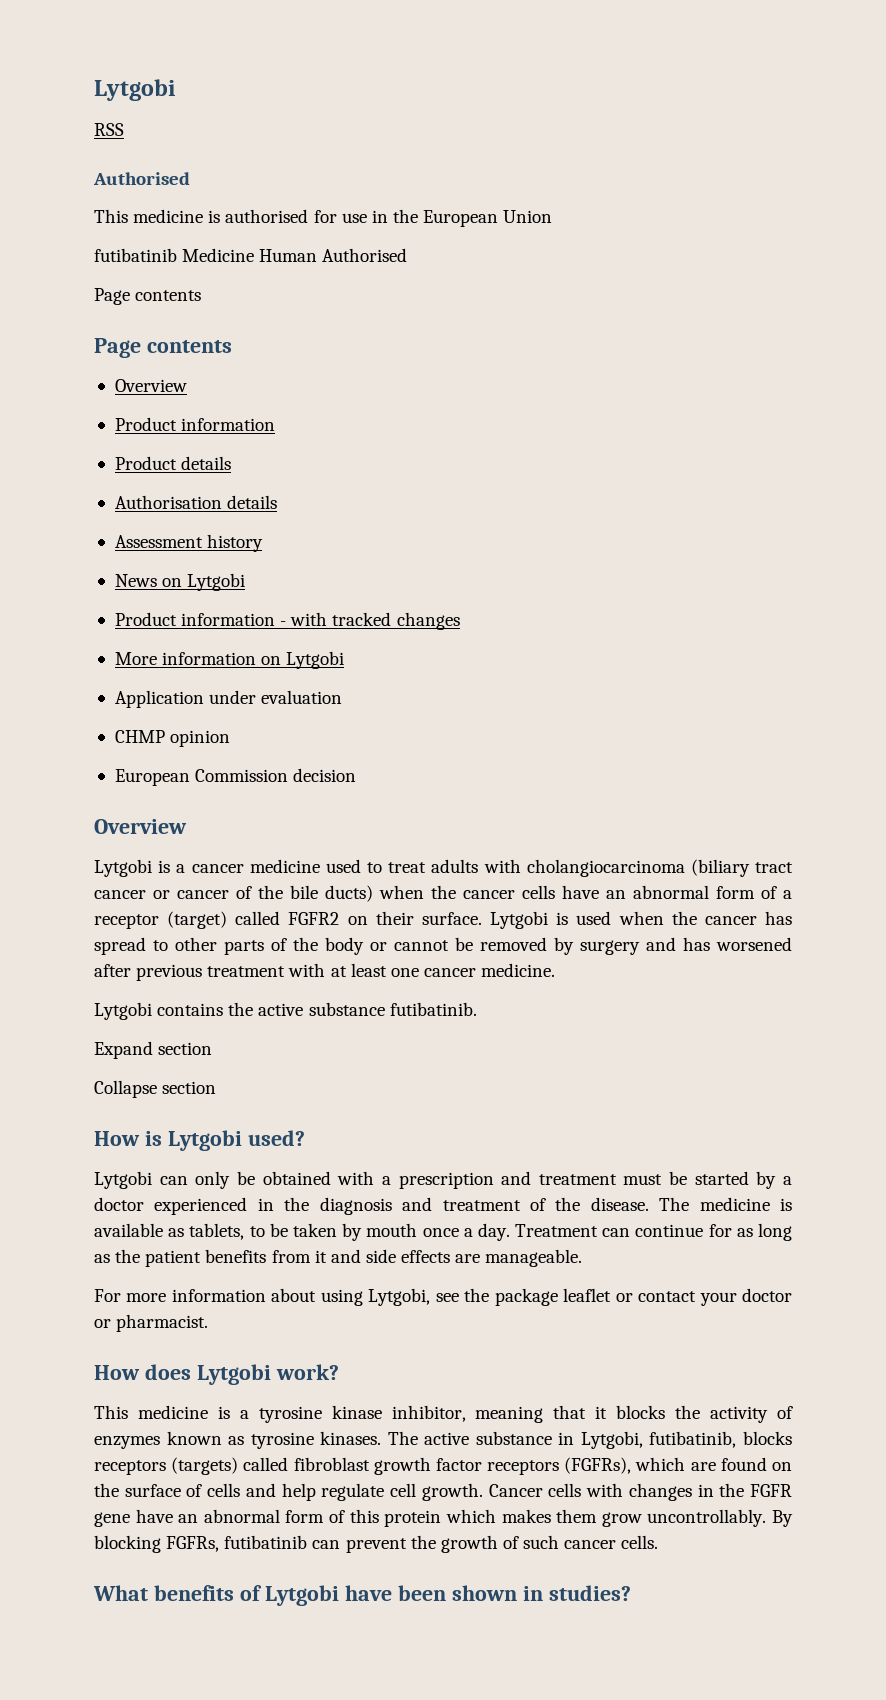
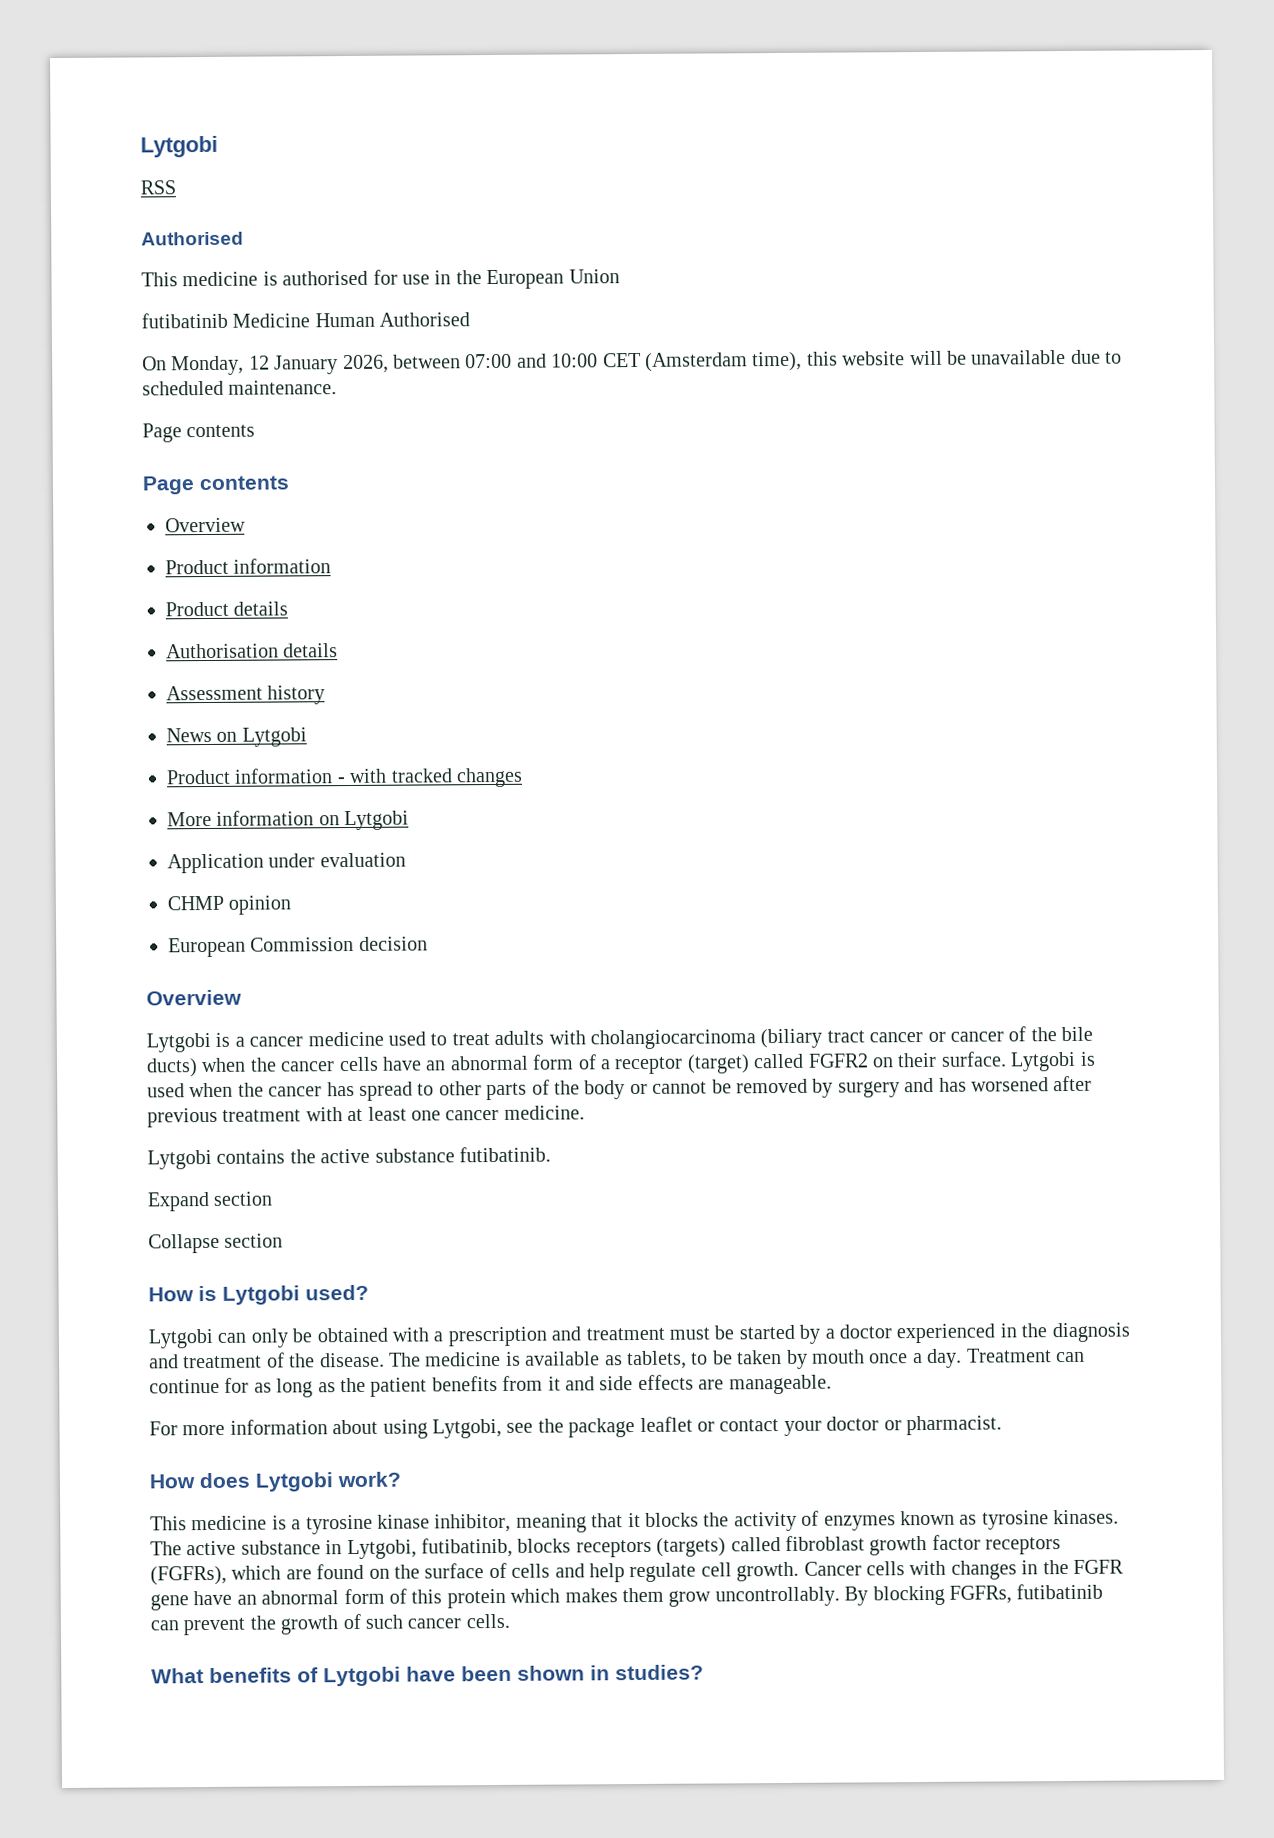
(408, 255) none -> [142,349,1123,376] [142,380,338,396] // On Monday, 12 January 2026, between 07:00 and 10:00 CET (Amsterdam time), this website will be unavailable due to scheduled maintenance.

